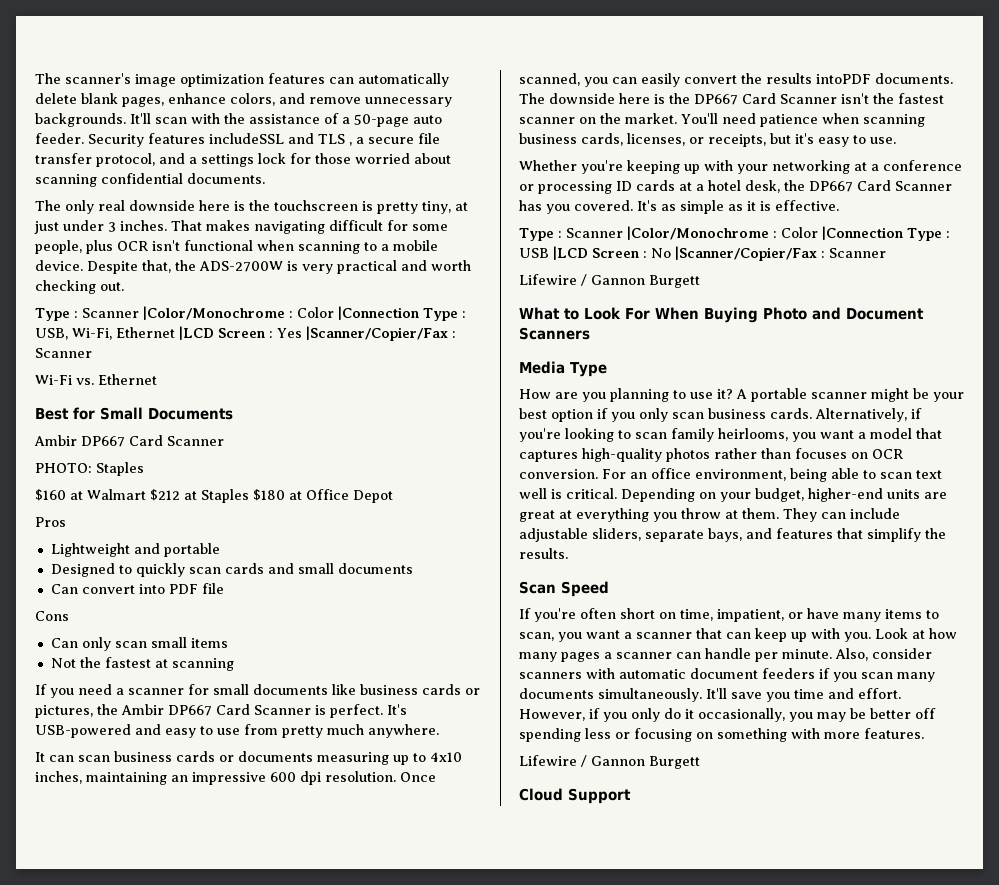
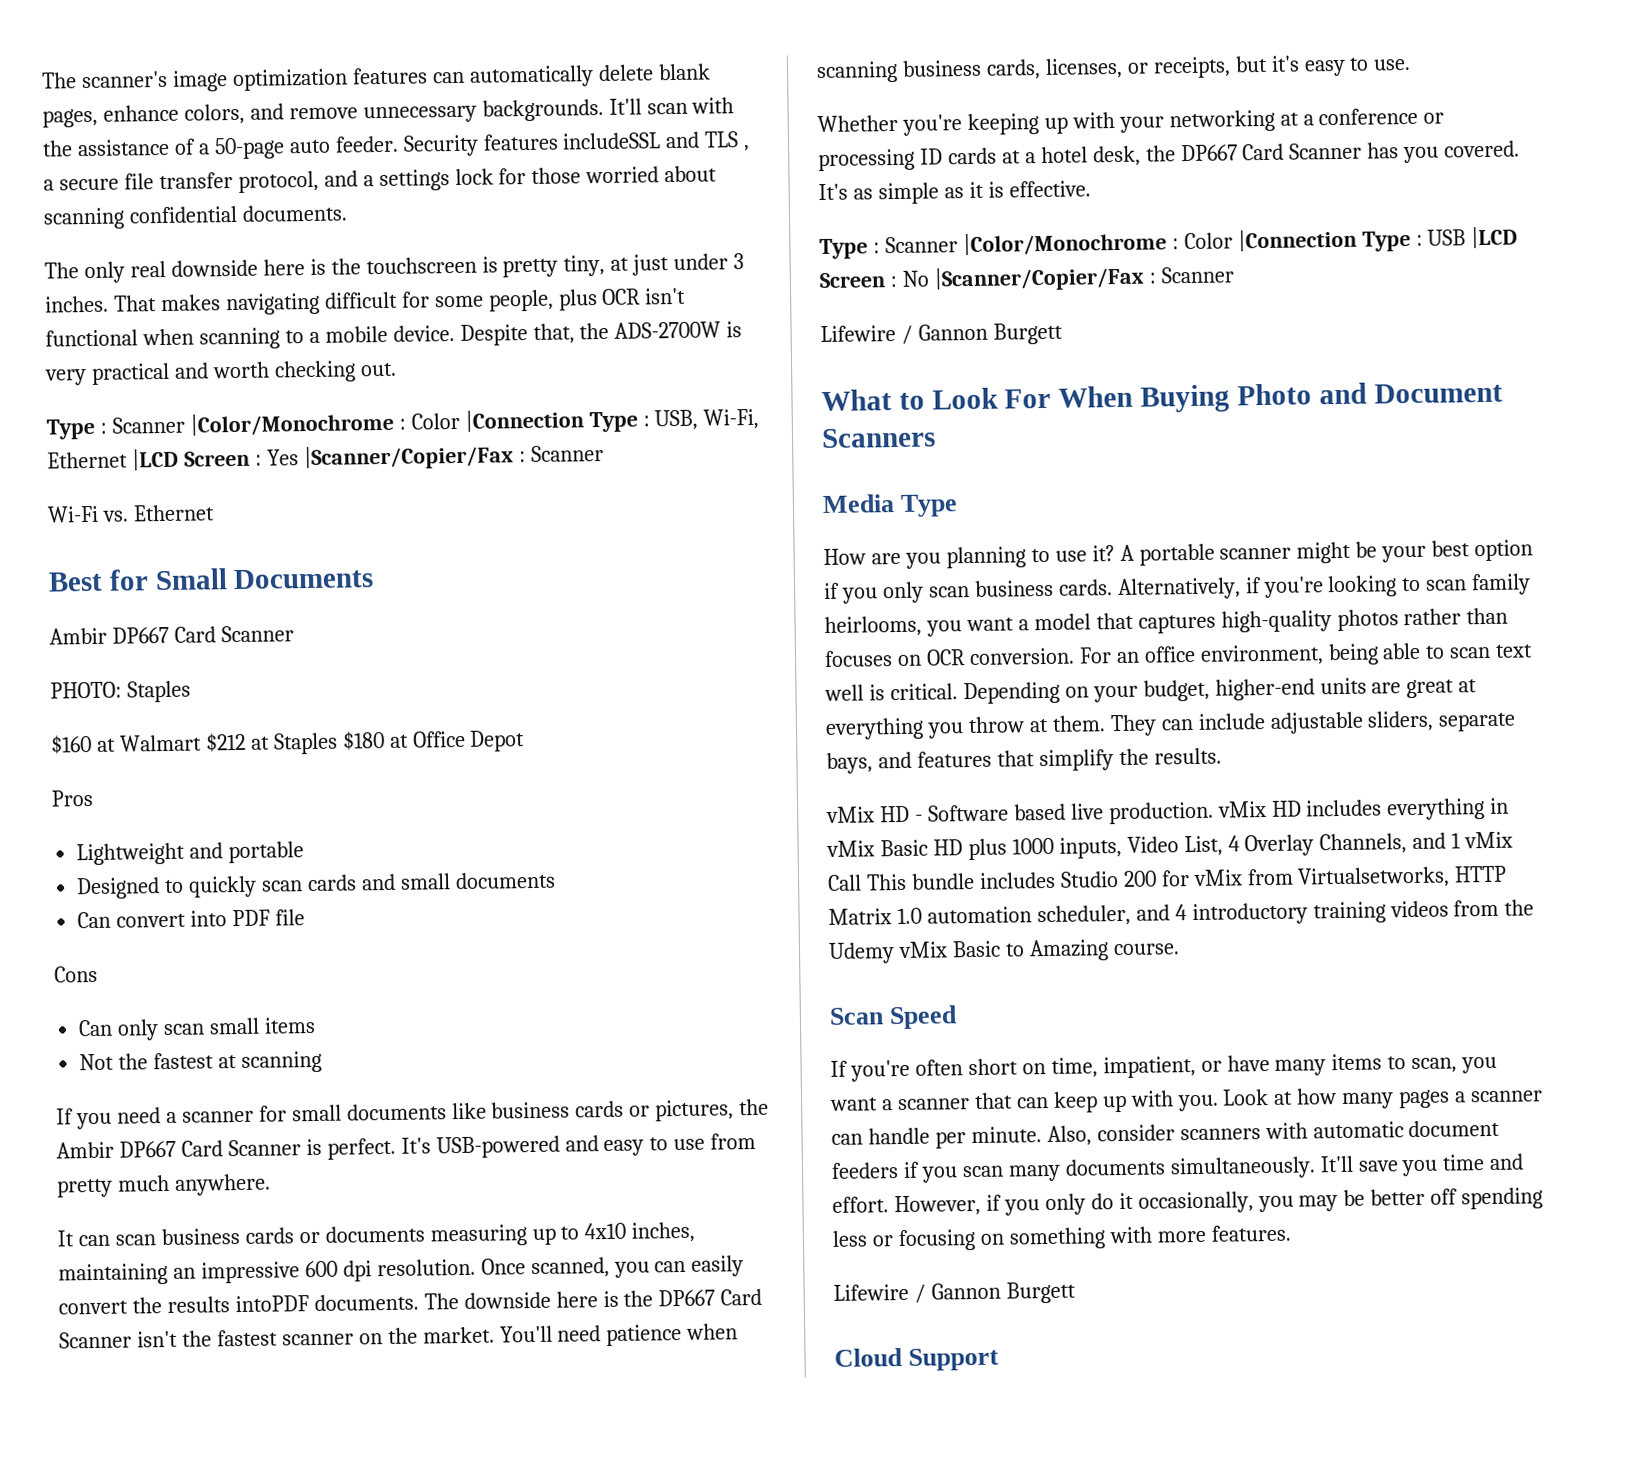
(568, 553) none -> [826,797,1510,825] [826,831,1514,861] [827,865,1508,891] [828,899,1535,927] [828,939,1180,964] // vMix HD - Software based live production. vMix HD includes everything in vMix Basic HD plus 1000 inputs, Video List, 4 Overlay Channels, and 1 vMix Call This bundle includes Studio 200 for vMix from Virtualsetworks, HTTP Matrix 1.0 automation scheduler, and 4 introductory training videos from the Udemy vMix Basic to Amazing course.

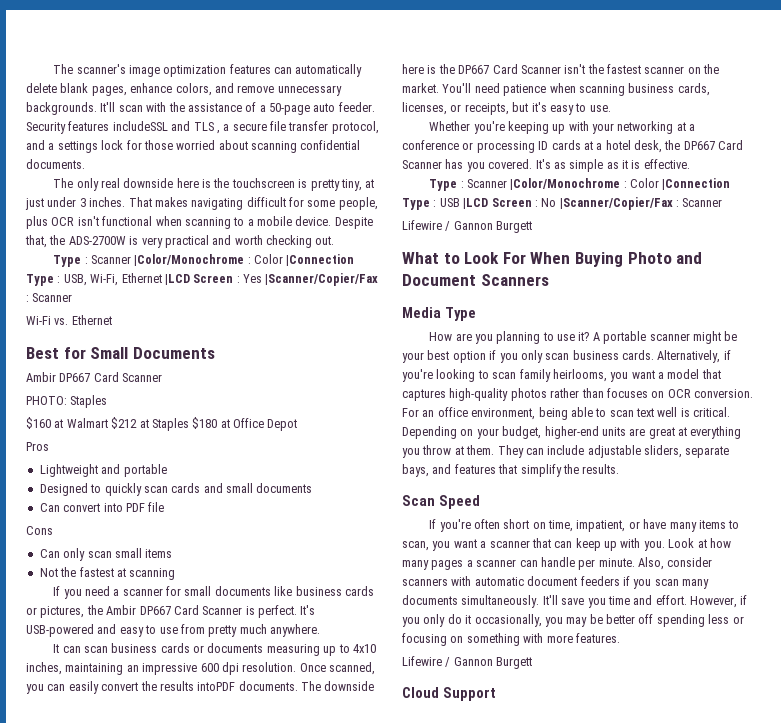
[826,797,1510,825] [826,831,1514,861] [827,865,1508,891] [828,899,1535,927] [828,939,1180,964] // vMix HD - Software based live production. vMix HD includes everything in vMix Basic HD plus 1000 inputs, Video List, 4 Overlay Channels, and 1 vMix Call This bundle includes Studio 200 for vMix from Virtualsetworks, HTTP Matrix 1.0 automation scheduler, and 4 introductory training videos from the Udemy vMix Basic to Amazing course. -> (620, 469) none

